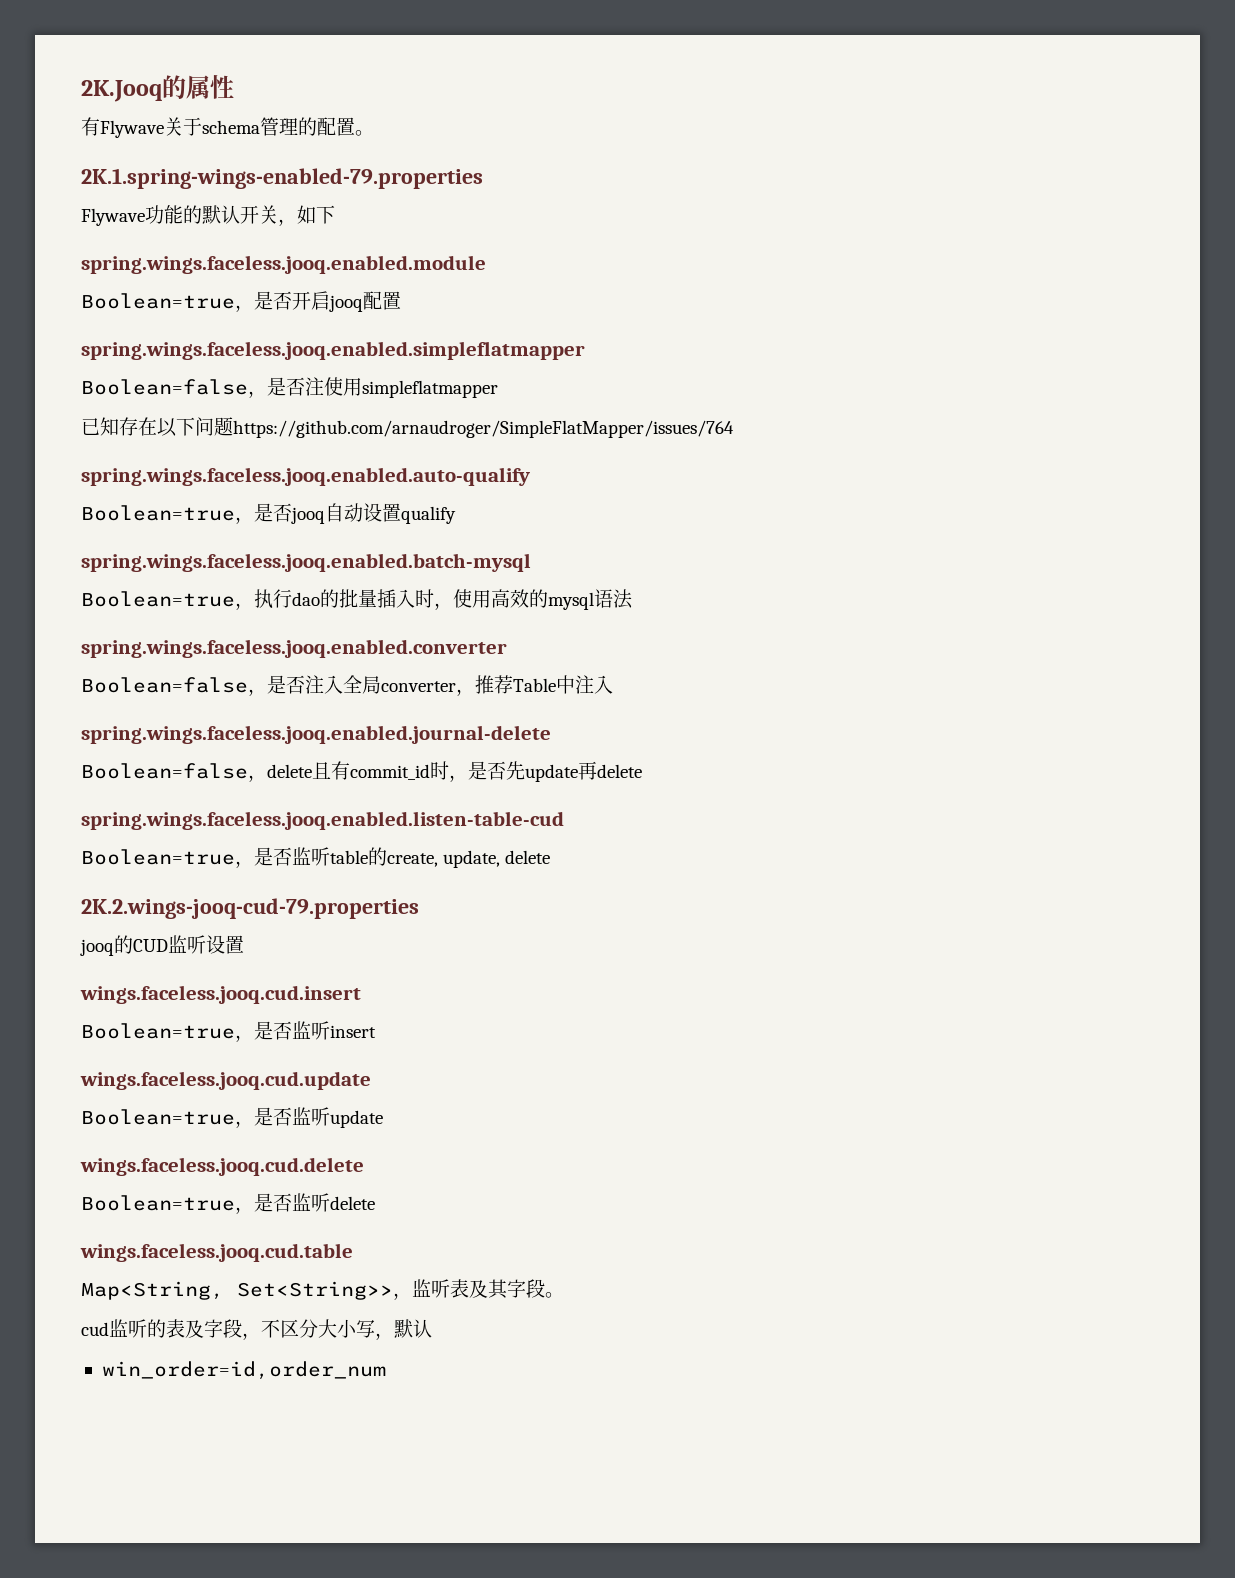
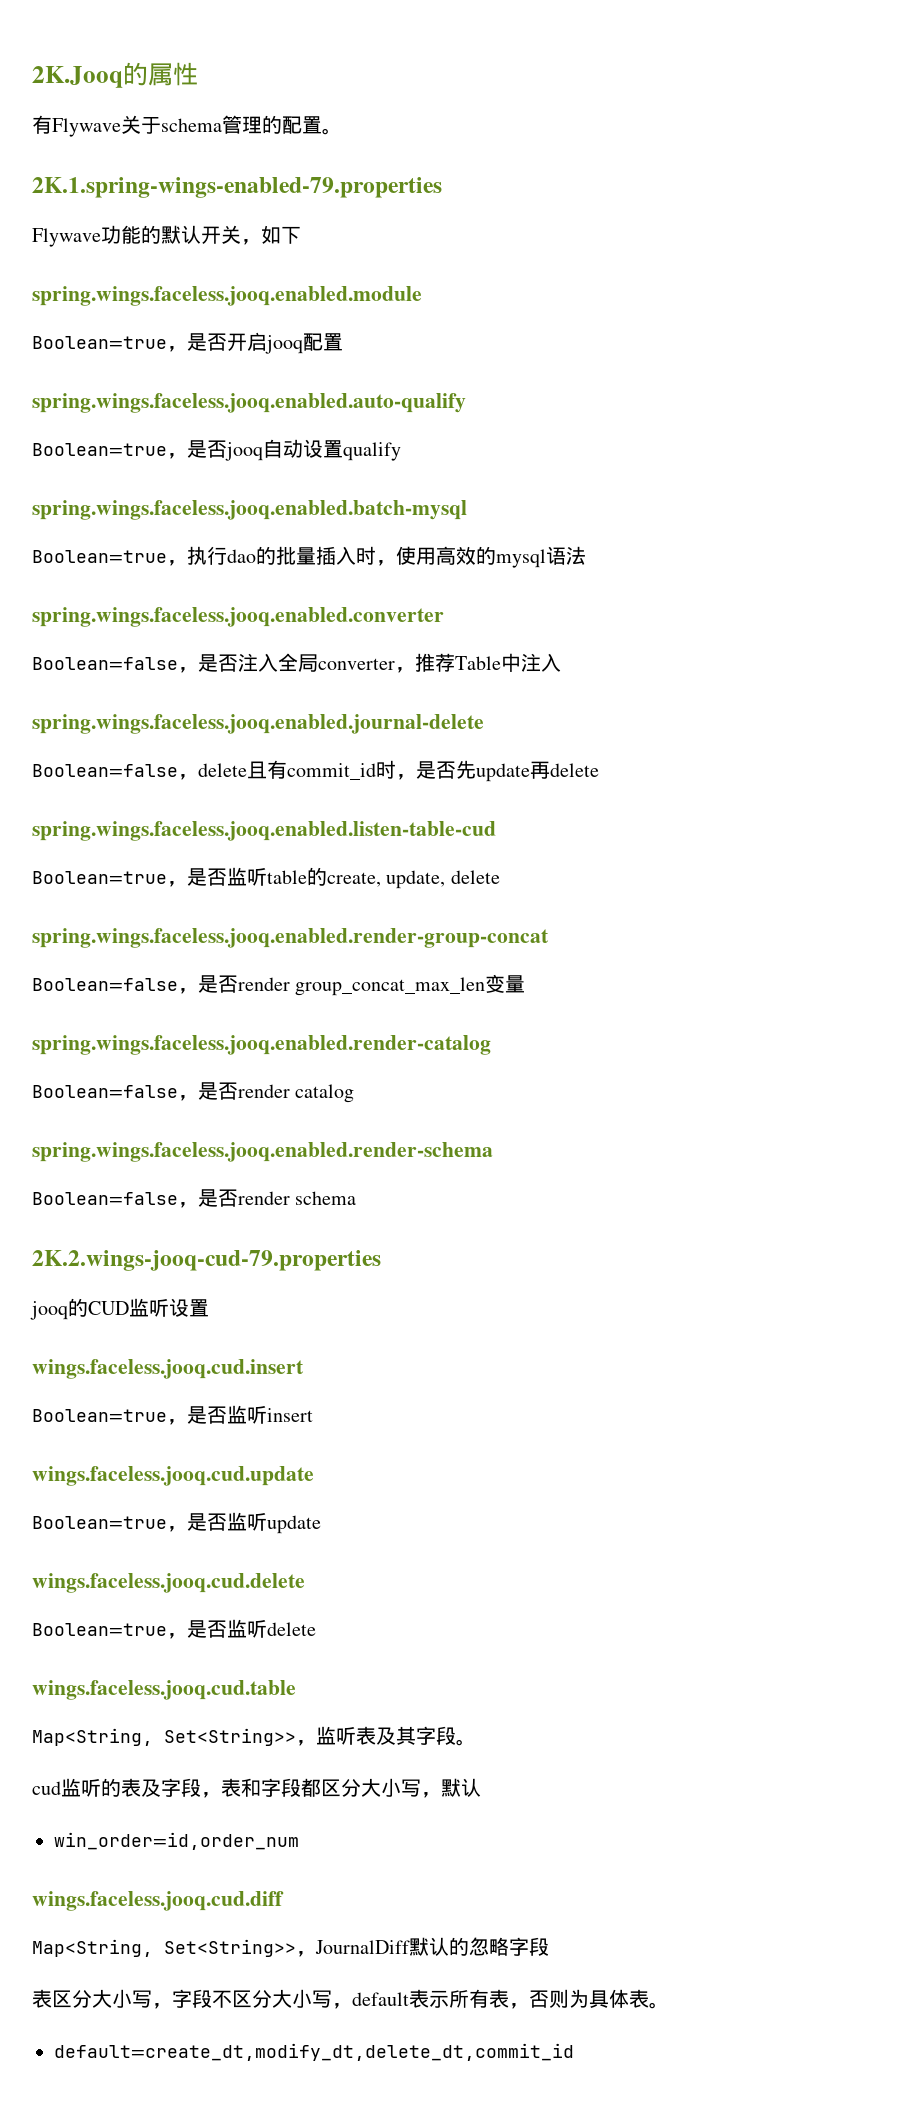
[81,341,585,360] [81,377,498,398] [81,417,734,438] // spring.wings.faceless.jooq.enabled.simpleflatmapper // Boolean=false，是否注使用simpleflatmapper // 已知存在以下问题https://github.com/arnaudroger/SimpleFlatMapper/issues/764 -> (343, 342) none
(551, 857) none -> [32,928,549,948] [32,974,526,996] [32,1035,491,1055] [32,1082,355,1103] [32,1142,493,1162] [32,1189,357,1208] // spring.wings.faceless.jooq.enabled.render-group-concat // Boolean=false，是否render group_concat_max_len变量 // spring.wings.faceless.jooq.enabled.render-catalog // Boolean=false，是否render catalog // spring.wings.faceless.jooq.enabled.render-schema // Boolean=false，是否render schema
[261,1319,280,1338] 不 -> [221,1778,321,1797] 表和字段都
(386, 1370) none -> [32,1891,284,1911] [32,1937,549,1957] [32,1989,669,2009] [54,2043,574,2061] // wings.faceless.jooq.cud.diff // Map<String, Set<String>>，JournalDiff默认的忽略字段 // 表区分大小写，字段不区分大小写，default表示所有表，否则为具体表。 // default=create_dt,modify_dt,delete_dt,commit_id

